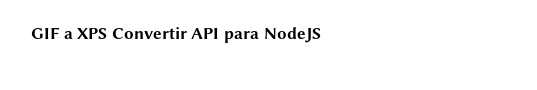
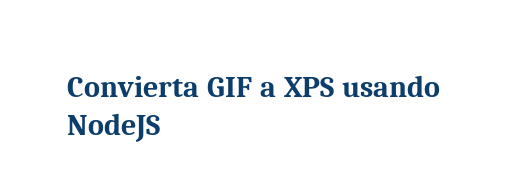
(31, 33) none -> [67,76,199,97] Convierta
[111,27,259,43] Convertir API para -> [341,75,440,97] usando

